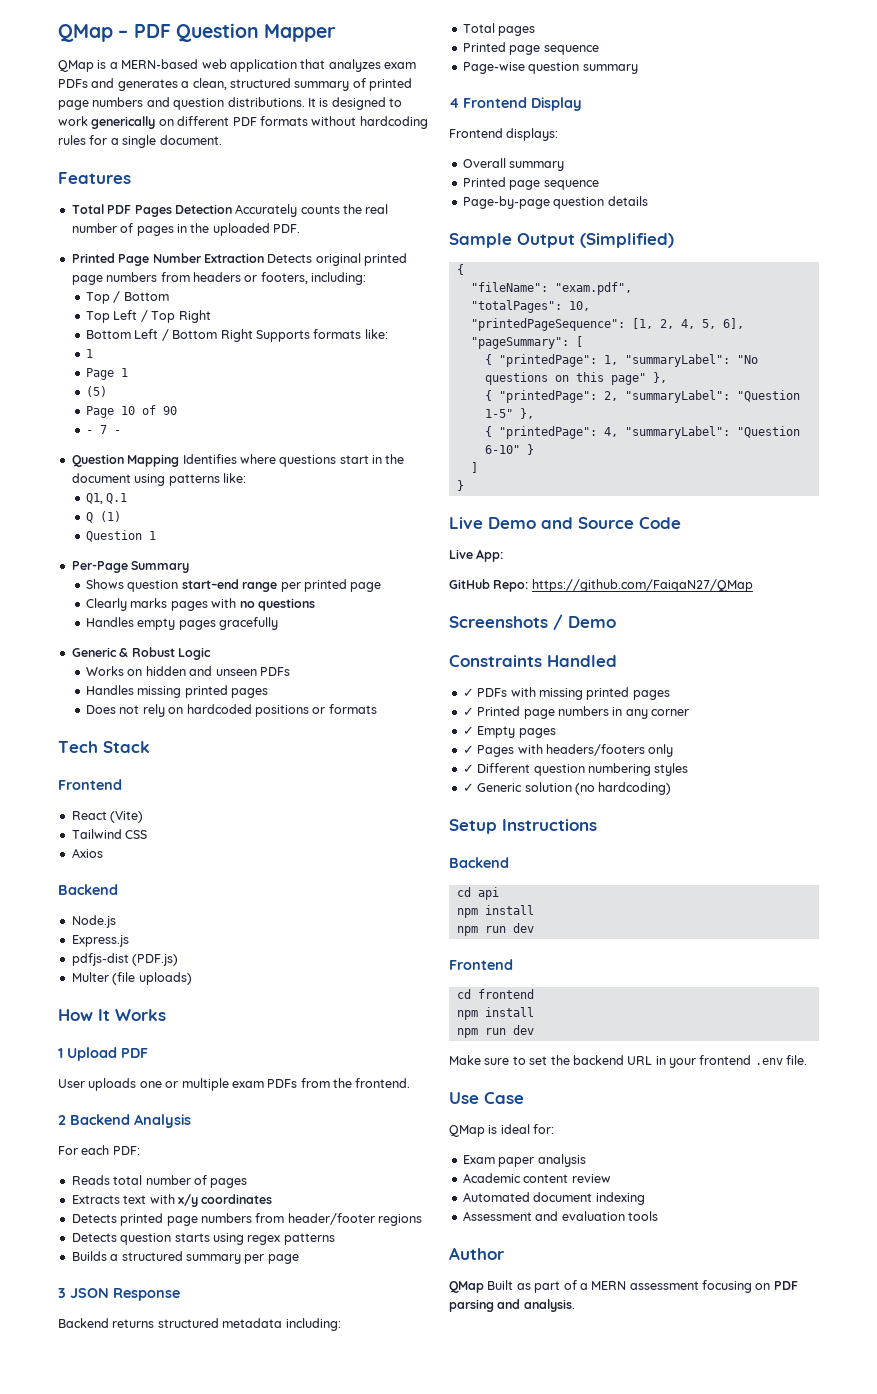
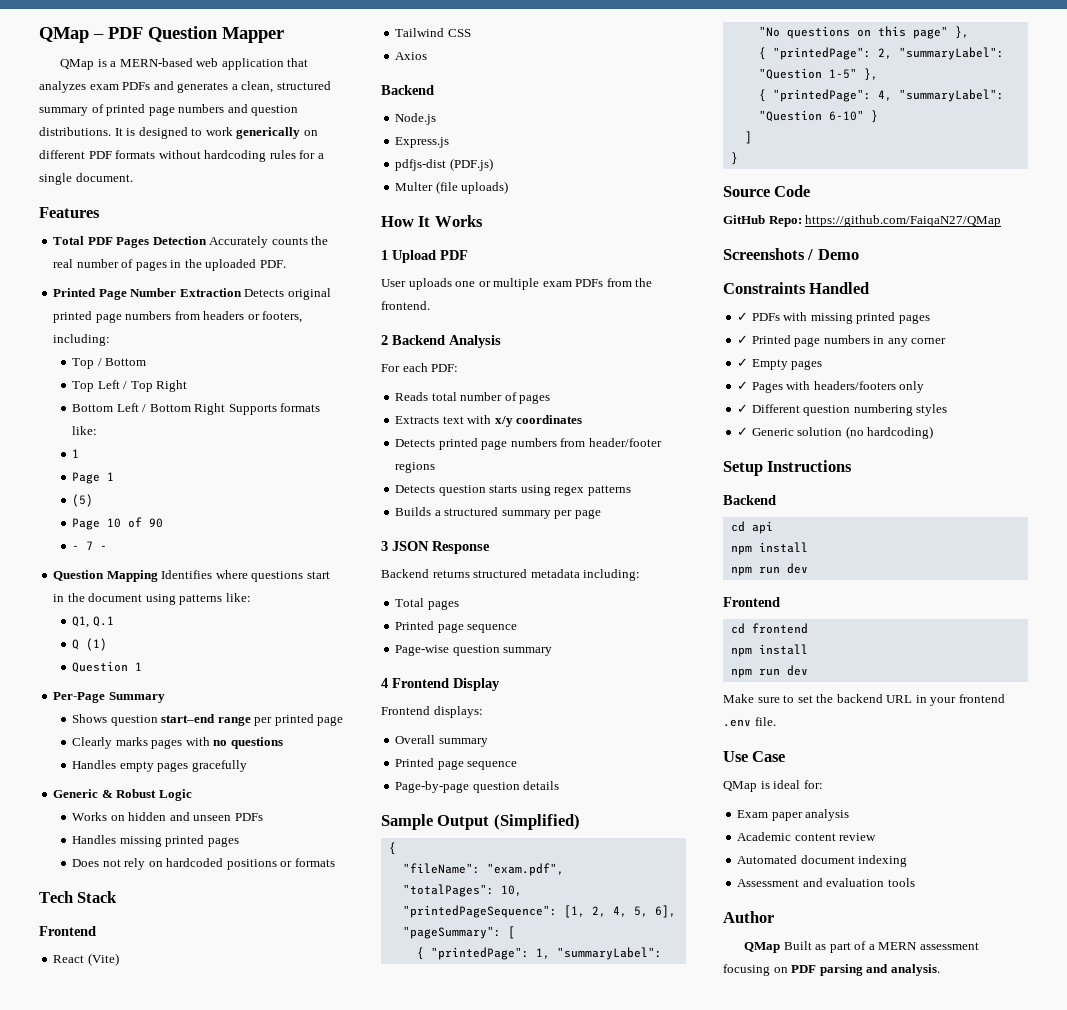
[449,517,573,529] Live Demo and -> (738, 158) none
[449,549,504,562] // Live App: -> (811, 191) none

